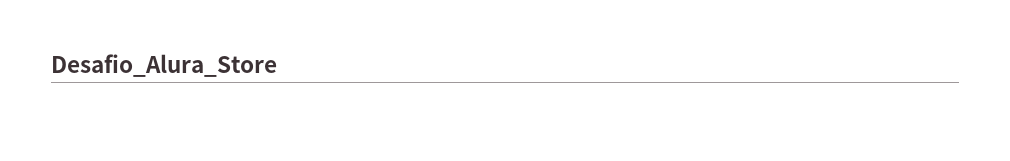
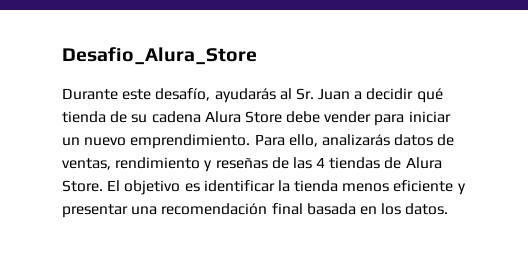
(277, 65) none -> [62,88,443,103] [62,111,451,126] [62,134,455,149] [62,157,442,172] [62,180,466,195] [62,203,449,218] // Durante este desafío, ayudarás al Sr. Juan a decidir qué tienda de su cadena Alura Store debe vender para iniciar un nuevo emprendimiento. Para ello, analizarás datos de ventas, rendimiento y reseñas de las 4 tiendas de Alura Store. El objetivo es identificar la tienda menos eficiente y presentar una recomendación final basada en los datos.

